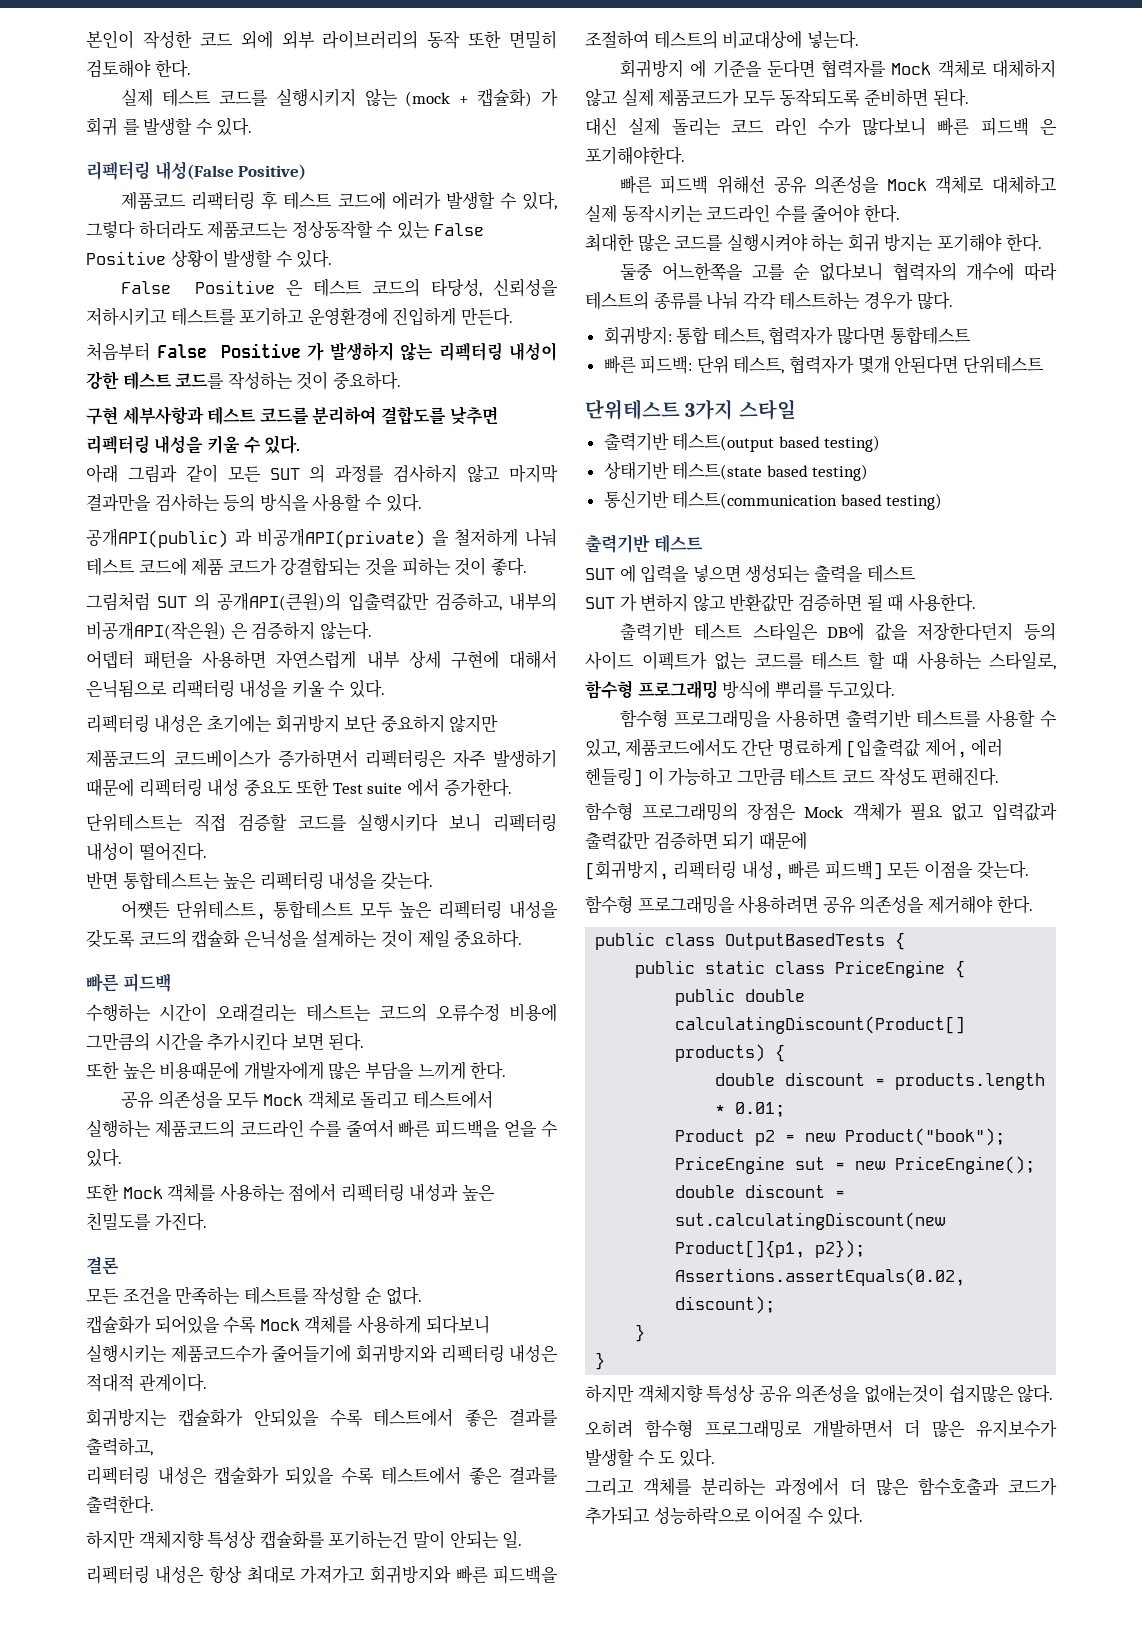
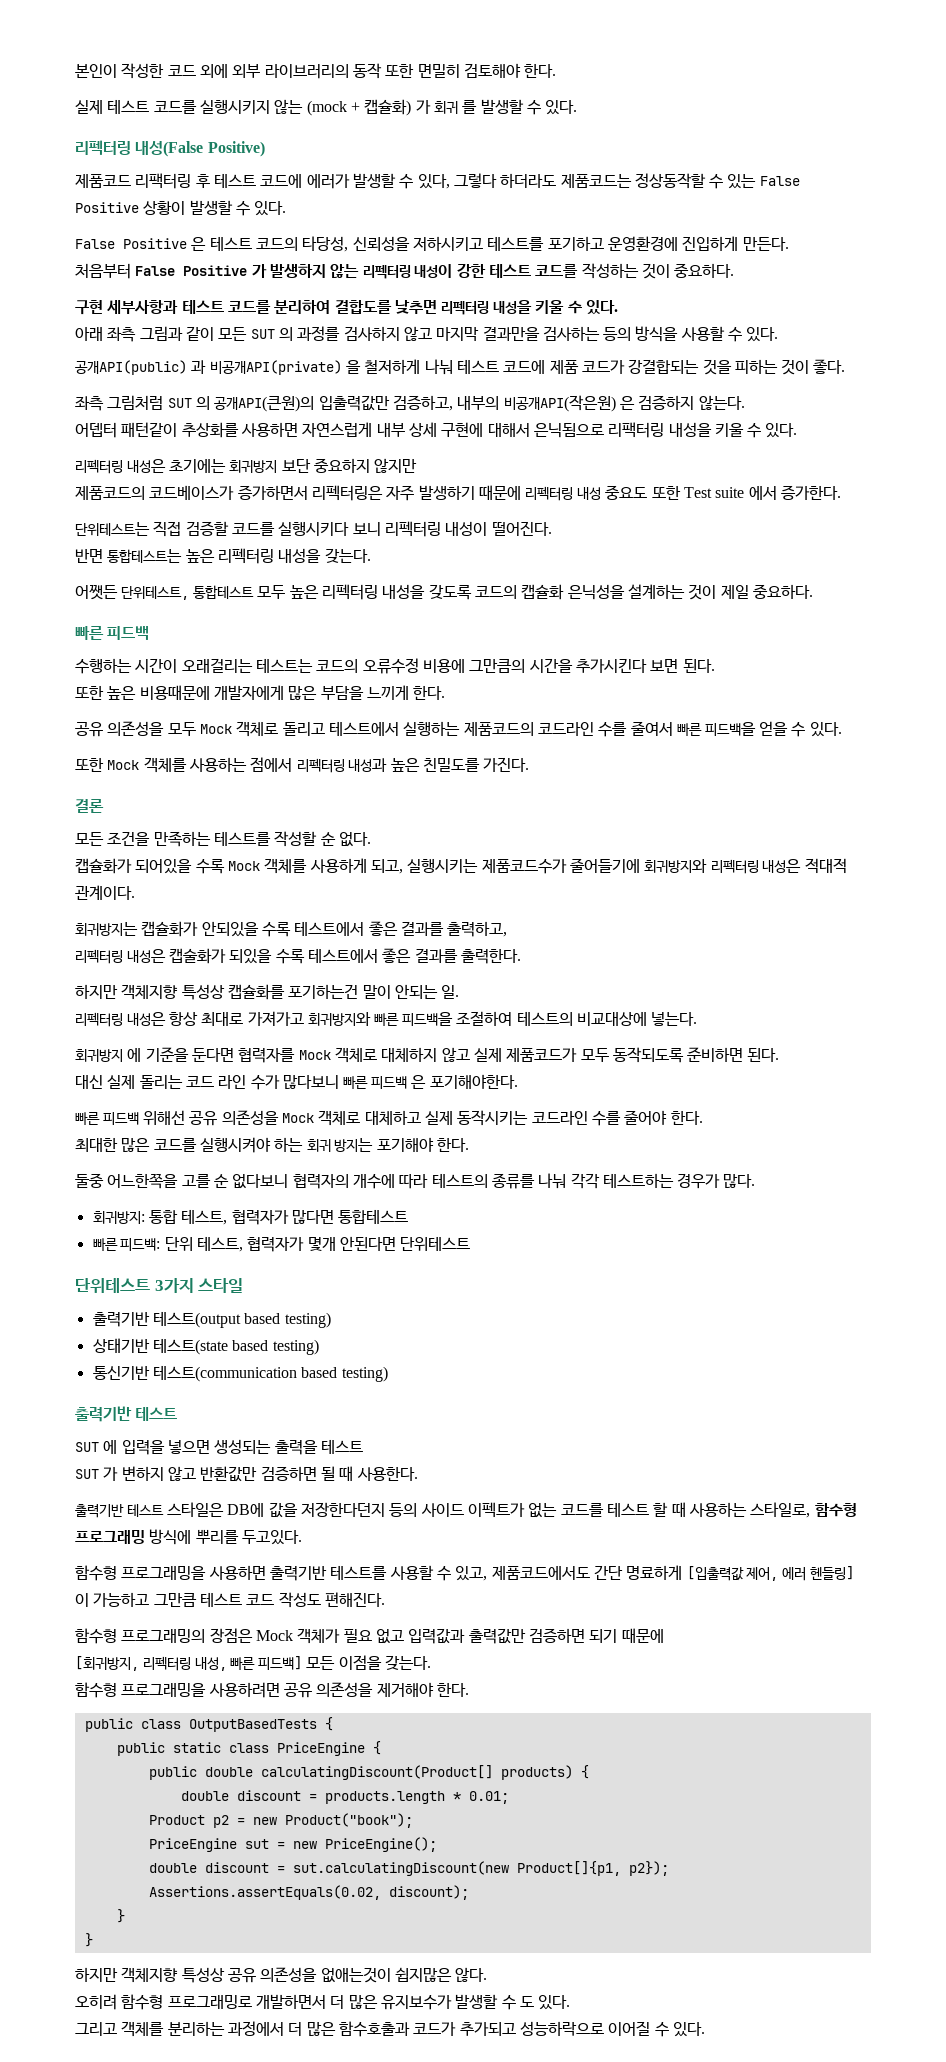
(118, 473) none -> [107,327,137,342] 좌측
(527, 567) none -> [75,396,104,411] 좌측
[144,650,194,669] 패턴을 -> [121,422,239,438] 패턴같이 추상화를
[121,900,171,919] 어쩃든 -> [75,584,118,600] 어쨋든
[425,1316,490,1334] 되다보니 -> [370,859,403,874] 되고,

